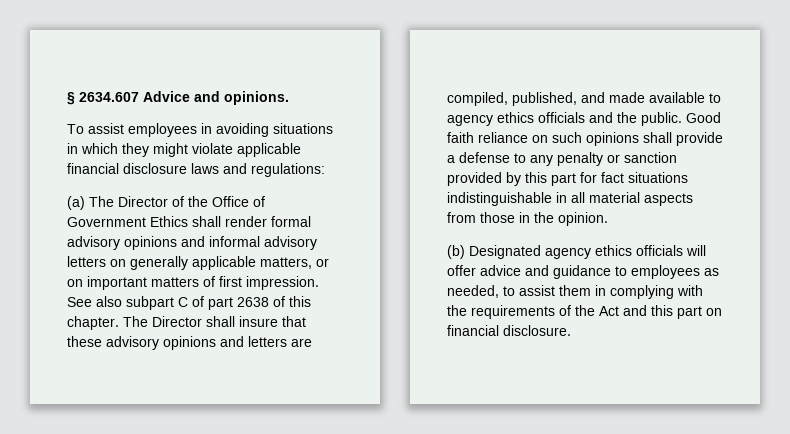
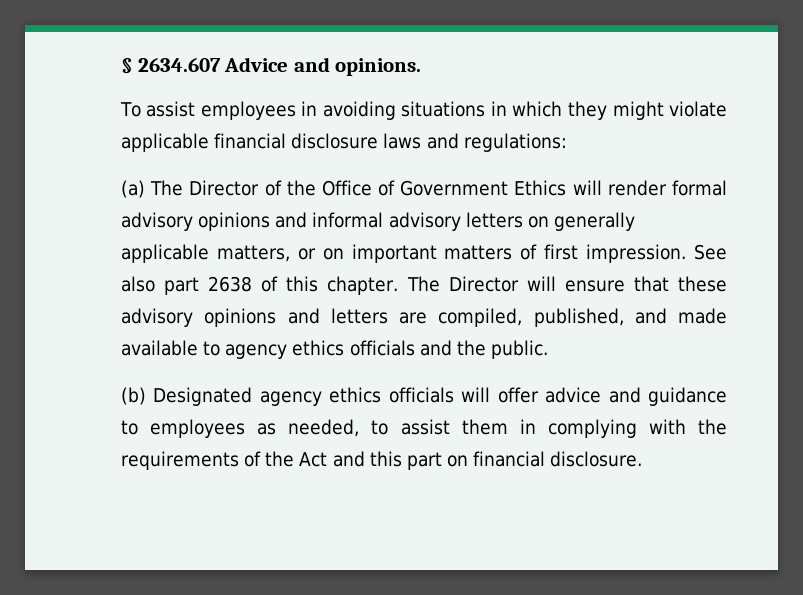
[192,216,221,227] shall -> [572,180,602,195] will
[126,296,204,310] subpart C of -> (155, 284) none
[206,316,278,327] shall insure -> [526,276,625,292] will ensure
[686,112,721,123] [447,132,723,146] [447,152,677,166] [447,172,688,186] [447,192,693,206] [447,212,608,226] Good faith reliance on such opinions shall provide a defense to any penalty or sanction provided by this part for fact situations indistinguishable in all material aspects from those in the opinion. -> (548, 349) none

